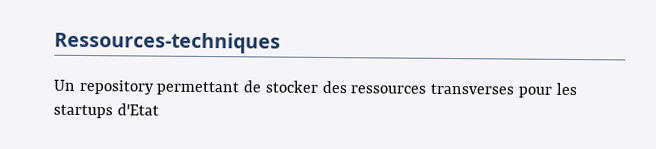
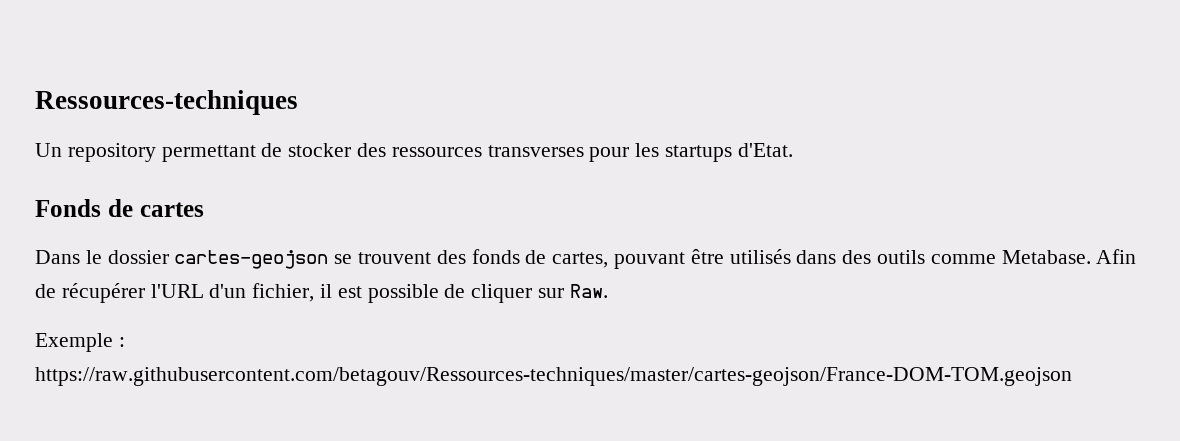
[116,103,159,116] d'Etat -> [737,143,793,157] [35,199,204,217] [35,249,1137,269] [35,283,608,303] [35,333,125,352] [35,367,1072,386] d'Etat. // Fonds de cartes // Dans le dossier cartes-geojson se trouvent des fonds de cartes, pouvant être utilisés dans des outils comme Metabase. Afin de récupérer l'URL d'un fichier, il est possible de cliquer sur Raw. // Exemple : https://raw.githubusercontent.com/betagouv/Ressources-techniques/master/cartes-geojson/France-DOM-TOM.geojson

